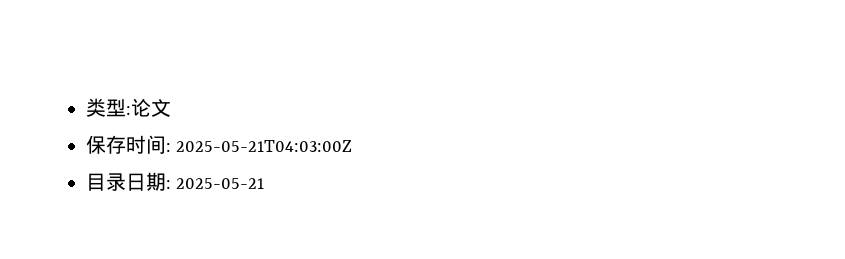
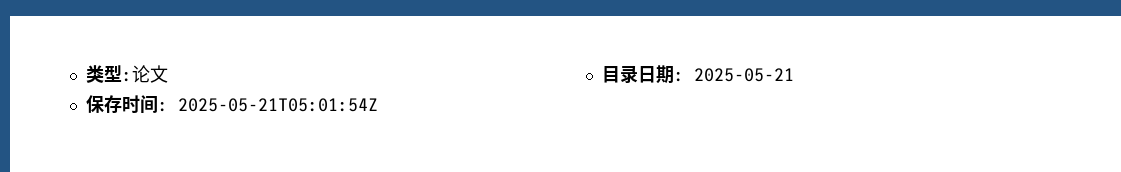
[176,140,353,152] 2025-05-21T04:03:00Z -> [177,98,378,112] 2025-05-21T05:01:54Z

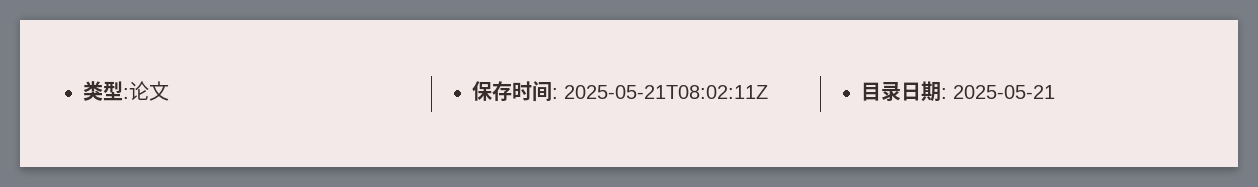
[177,98,378,112] 2025-05-21T05:01:54Z -> [564,85,768,99] 2025-05-21T08:02:11Z

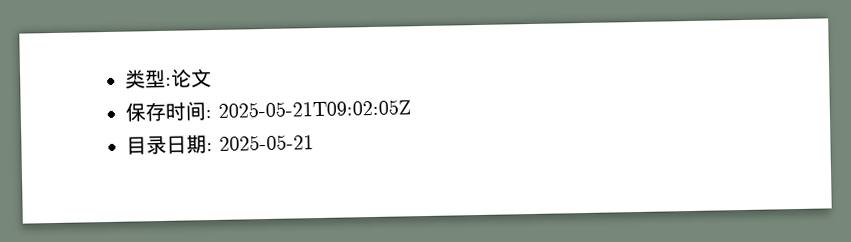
[564,85,768,99] 2025-05-21T08:02:11Z -> [218,99,411,118] 2025-05-21T09:02:05Z

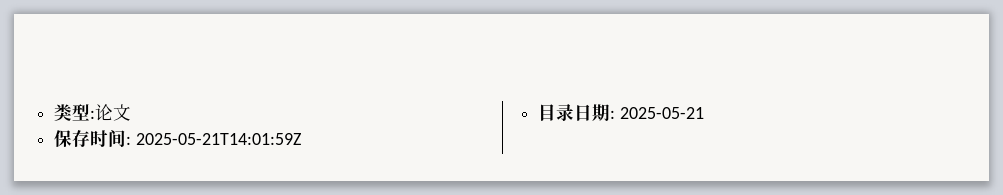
[218,99,411,118] 2025-05-21T09:02:05Z -> [135,133,301,145] 2025-05-21T14:01:59Z

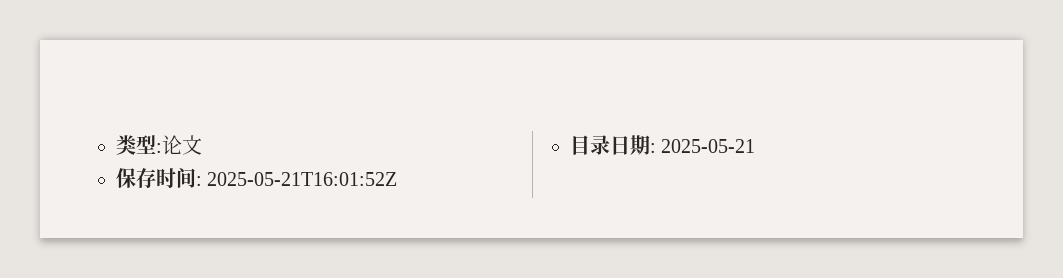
[135,133,301,145] 2025-05-21T14:01:59Z -> [207,172,398,186] 2025-05-21T16:01:52Z

